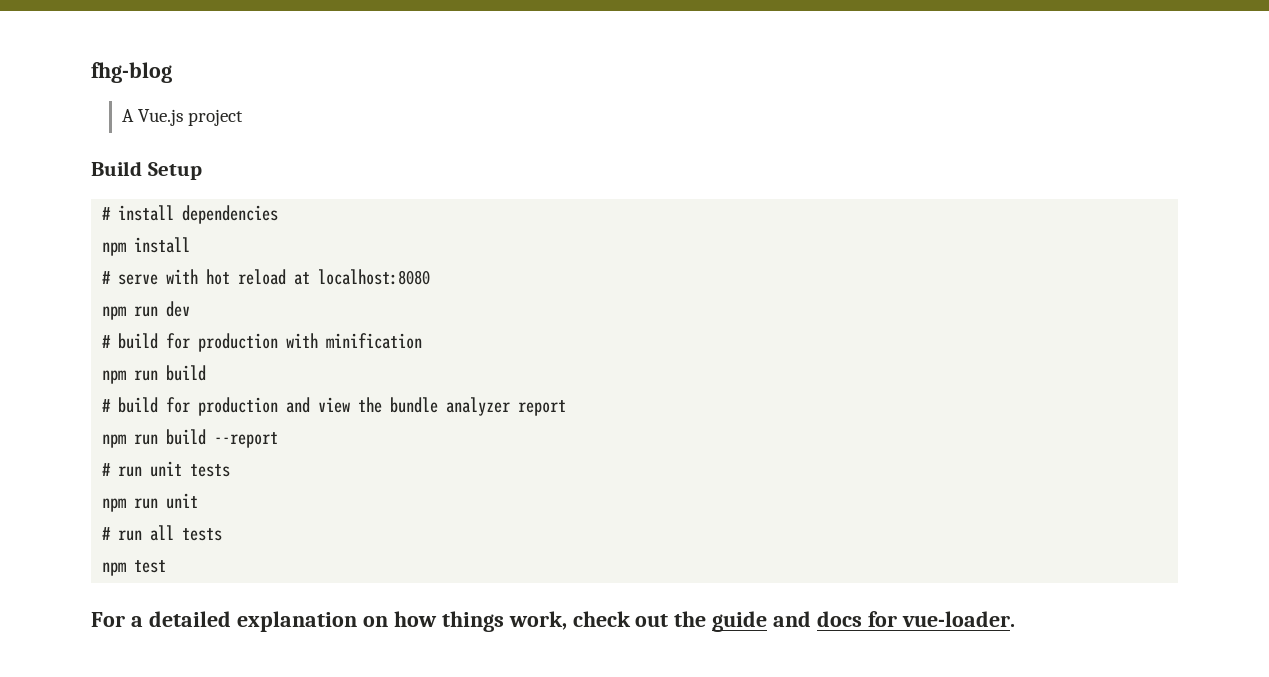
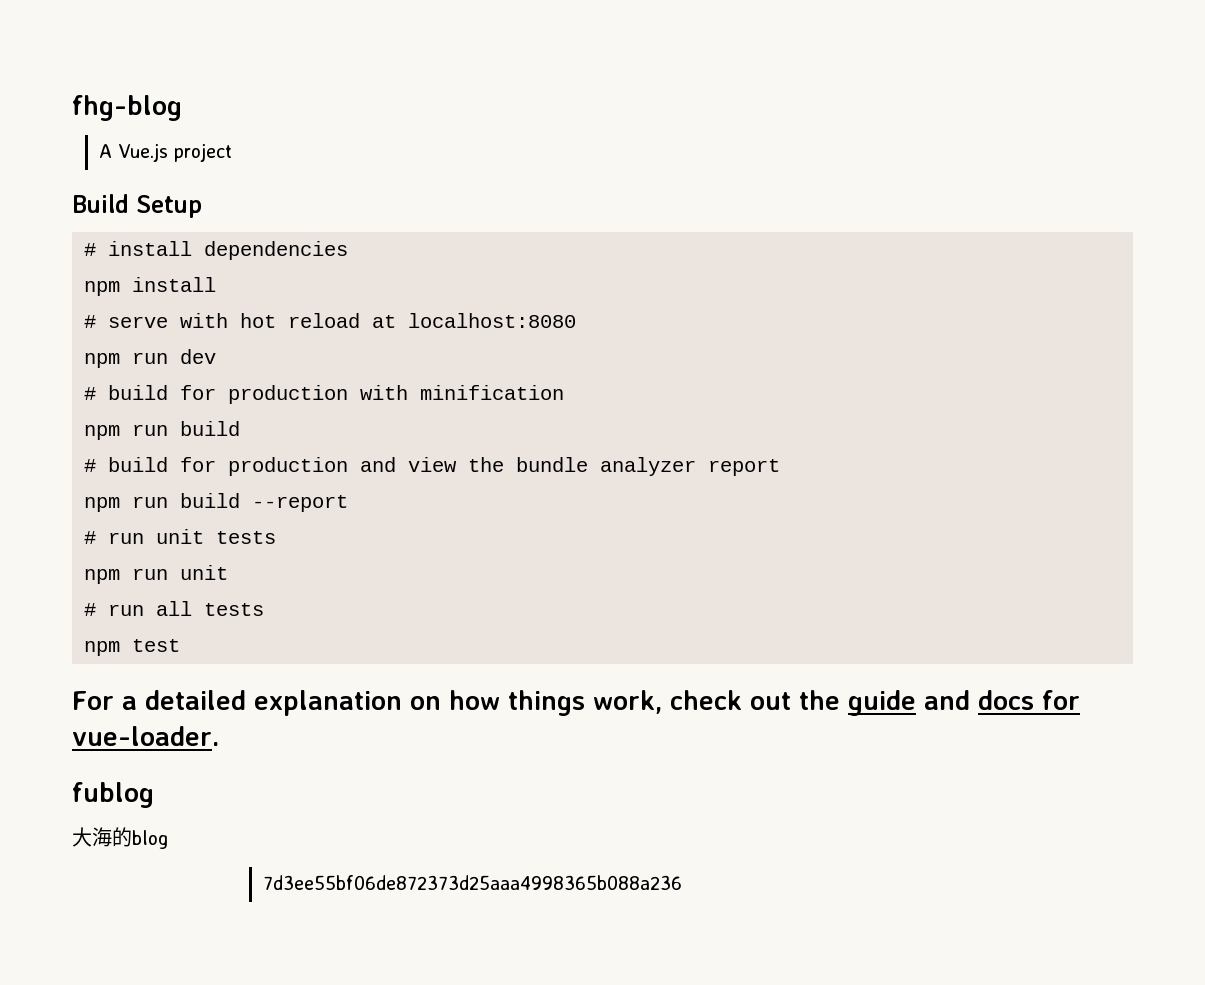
(1016, 619) none -> [72,782,154,808] [72,827,168,849] [263,875,683,890] // fublog // 大海的blog // 7d3ee55bf06de872373d25aaa4998365b088a236

